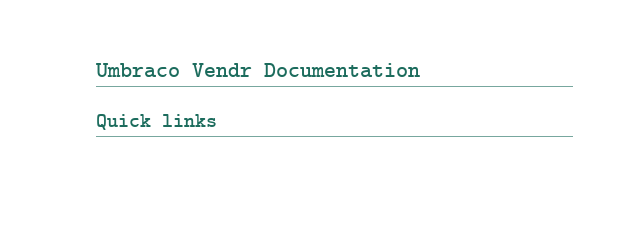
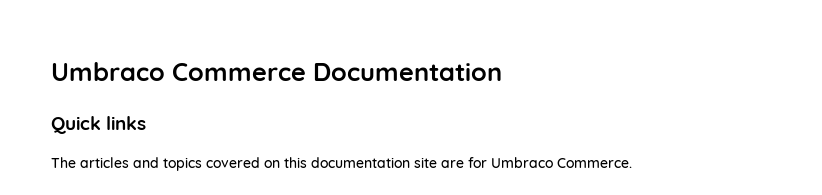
[95,63,252,78] Umbraco Vendr -> [51,62,306,81] Umbraco Commerce
(217, 120) none -> [51,157,632,171] // The articles and topics covered on this documentation site are for Umbraco Commerce.

